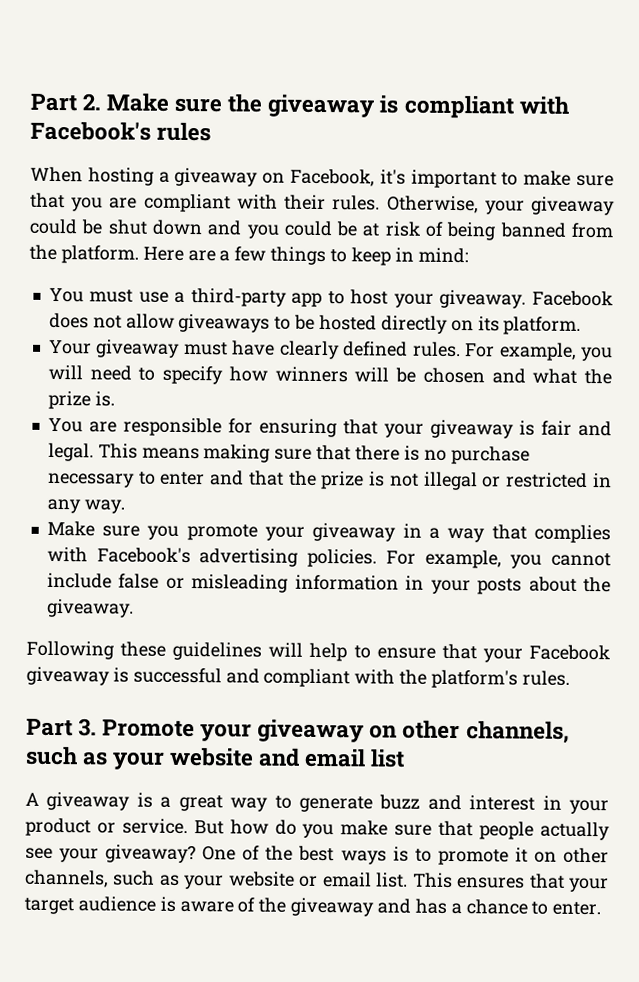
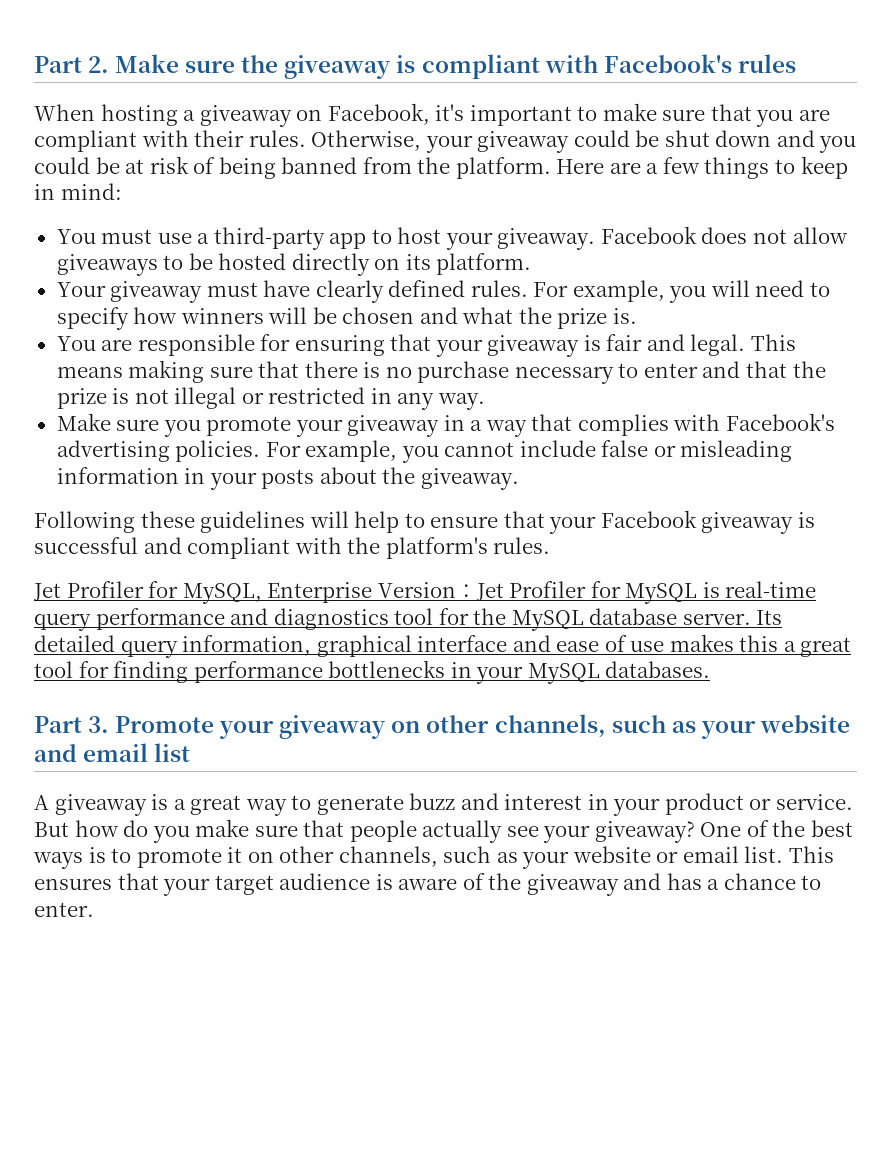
(570, 678) none -> [33,581,817,604] [34,608,783,631] [34,634,852,658] [34,660,711,684] // Jet Profiler for MySQL, Enterprise Version：Jet Profiler for MySQL is real-time query performance and diagnostics tool for the MySQL database server. Its detailed query information, graphical interface and ease of use makes this a great tool for finding performance bottlenecks in your MySQL databases.

